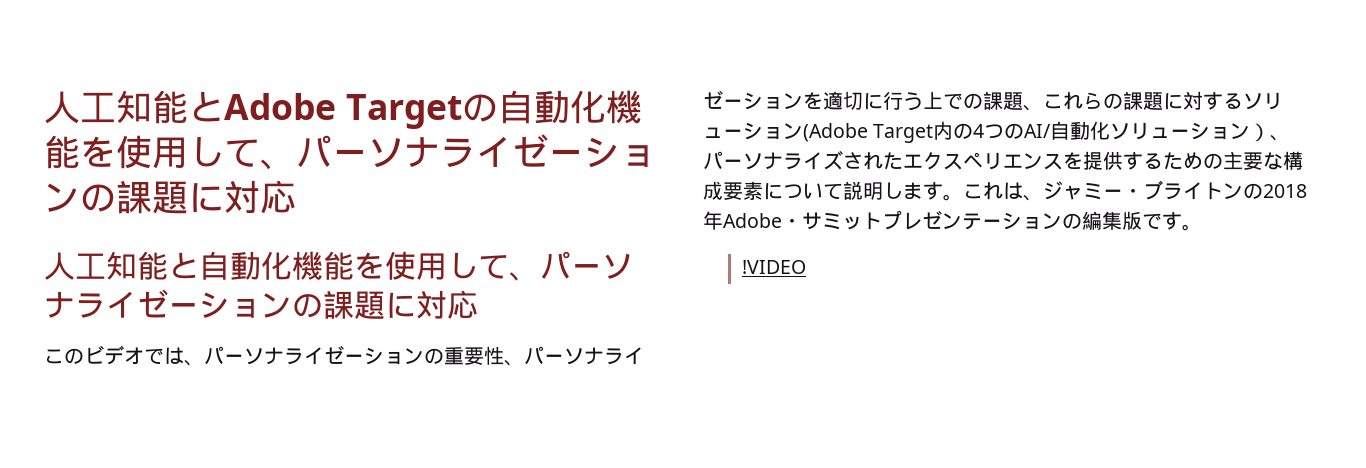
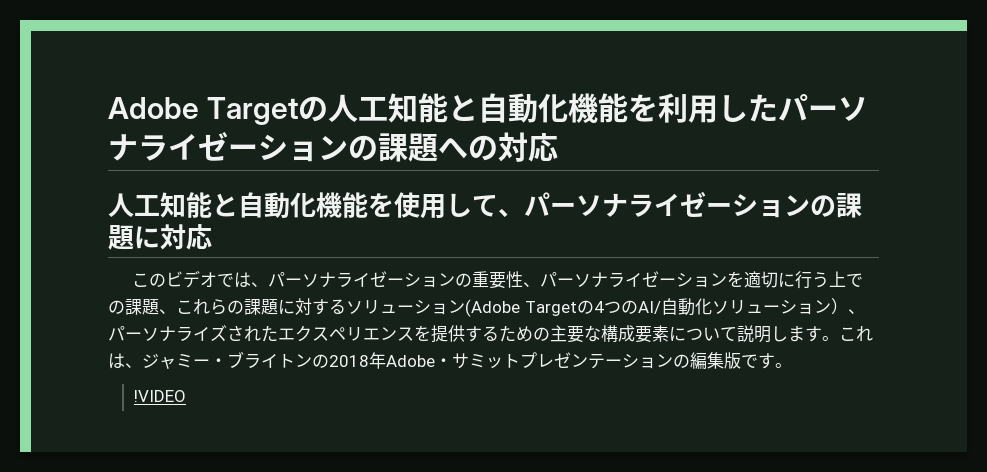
[44,90,642,129] [44,134,656,170] [44,180,224,214] 人工知能とAdobe Targetの自動化機能を使用して、パーソナライゼーションの課題に -> [108,93,869,125] [108,132,498,162] Adobe Targetの人工知能と自動化機能を利用したパーソナライゼーションの課題への
[933,121,954,140] 内 -> (577, 308) none

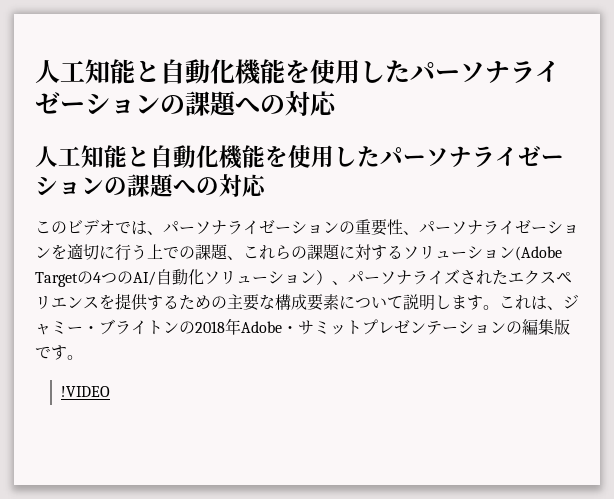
[108,93,689,125] Adobe Targetの人工知能と自動化機能を利 -> [35,59,335,85] 人工知能と自動化機能を使
[472,191,862,218] [108,225,160,250] て、パーソナライゼーションの課題に -> [357,146,564,168] [35,174,219,197] たパーソナライゼーションの課題への

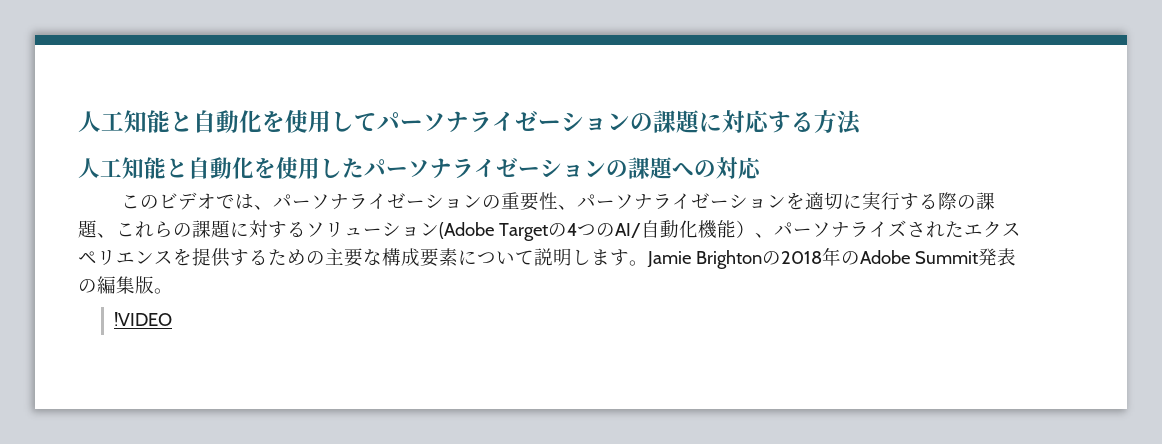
[35,59,560,85] [35,91,338,116] [35,145,265,169] 人工知能と自動化機能を使用したパーソナライゼーションの課題への対応 // 人工知能と自動化機能 -> [78,110,862,135] [78,157,254,179] 人工知能と自動化を使用してパーソナライゼーションの課題に対応する方法 // 人工知能と自動化
[115,244,179,261] 行う上で -> [862,192,958,210] 実行する際
[204,271,316,285] ソリューション -> [697,220,736,239] 機能
[499,294,579,310] [35,318,506,335] これは、ジャミー・ブライトンの2018年Adobe・サミットプレゼンテーション -> [647,247,1016,269] Jamie Brightonの2018年のAdobe Summit発表
[35,345,67,360] です -> (154, 285) none

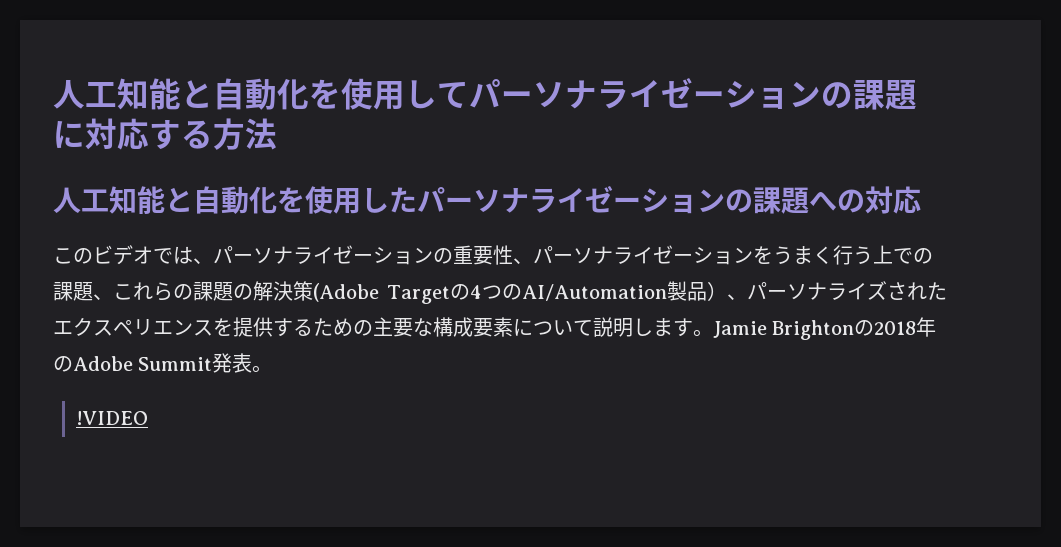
[805,192,958,210] 適切に実行する際 -> [773,245,913,265] うまく行う上で
[230,220,439,238] に対するソリューション -> [233,281,313,301] の解決策
[614,220,736,239] AI/自動化機能 -> [522,281,707,301] AI/Automation製品
[78,276,154,294] の編集版 -> (253, 363) none

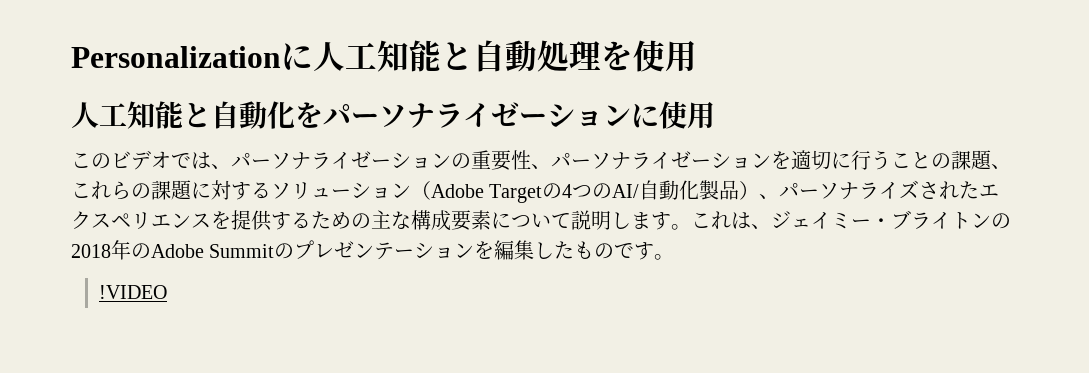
[53,78,917,110] [53,118,277,150] [53,186,921,214] 人工知能と自動化を使用してパーソナライゼーションの課題に対応する方法 // 人工知能と自動化を使用したパーソナライゼーションの課題への対応 -> [71,40,697,72] [71,101,715,129] Personalizationに人工知能と自動処理を使用 // 人工知能と自動化をパーソナライゼーションに使用
[773,245,913,265] うまく行う上で -> [791,150,931,170] 適切に行うこと
[233,281,379,302] の解決策(Adobe -> [191,180,484,200] に対するソリューション（Adobe
[522,284,667,301] AI/Automation -> [612,180,700,200] AI/自動化
[393,318,413,337] 要 -> (391, 219) none
[713,320,855,340] Jamie Brighton -> [691,210,991,230] これは、ジェイミー・ブライトン
[212,353,253,373] 発表 -> [274,240,655,260] のプレゼンテーションを編集したものです

